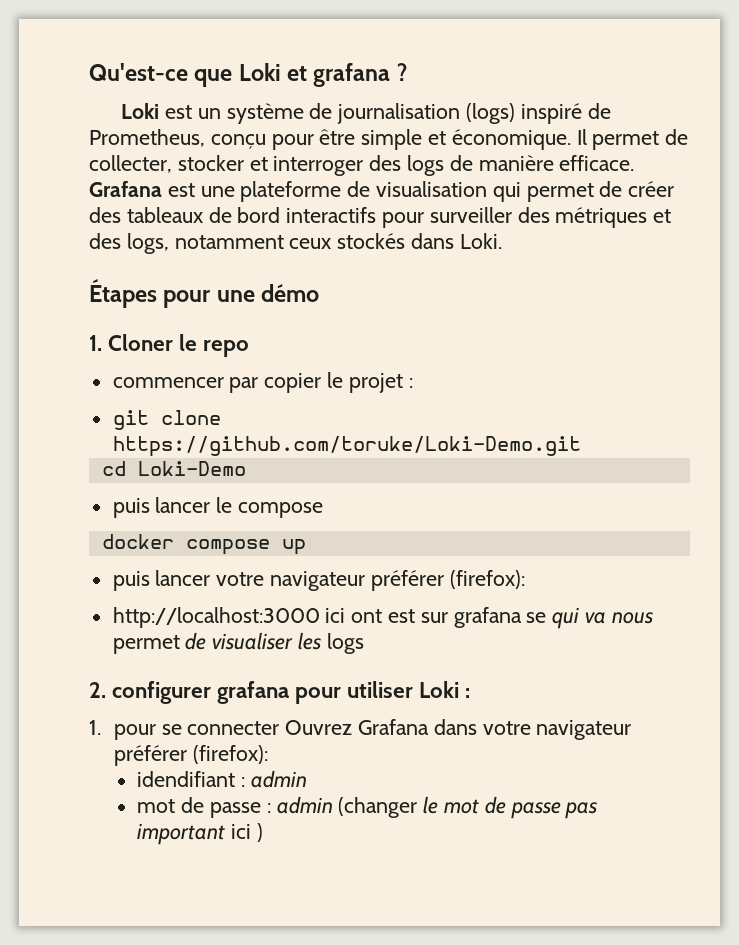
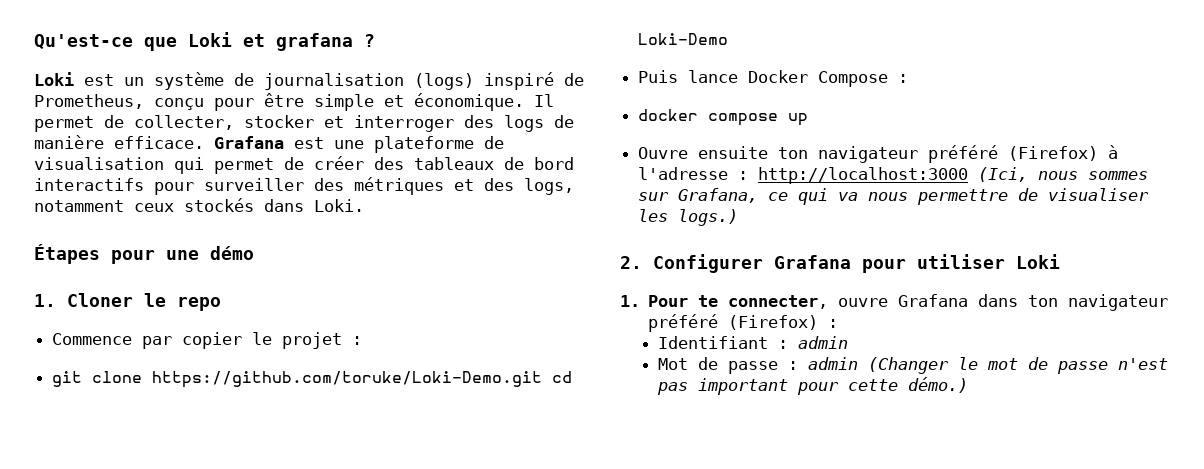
[112,377,224,388] commencer -> [52,333,133,345] Commence
(581, 446) // -> (543, 379) none
[112,497,324,518] [101,534,306,555] [112,570,525,591] [112,607,547,628] puis lancer le compose // docker compose up // puis lancer votre navigateur préférer (firefox): // http://localhost:3000 ici ont est sur grafana se -> [638,70,909,87] [638,109,809,126] [638,145,1119,163] [638,167,1149,184] [638,188,789,203] Puis lance Docker Compose : // docker compose up // Ouvre ensuite ton navigateur préféré (Firefox) à l'adresse : http://localhost:3000 (Ici, nous sommes sur Grafana, ce
[112,635,180,654] permet -> [917,189,1009,205] permettre
[326,633,364,654] logs -> [678,209,739,226] logs.)
[112,681,290,704] configurer grafana -> [653,254,851,273] Configurer Grafana
[465,688,471,698] [89,719,632,740] [113,745,268,766] [137,771,236,787] : // 1. pour se connecter Ouvrez Grafana dans votre navigateur préférer (firefox): // idendifiant -> [620,294,1169,311] [648,314,839,332] [658,336,769,349] // 1. Pour te connecter, ouvre Grafana dans ton navigateur préféré (Firefox) : // Identifiant
[137,799,176,813] mot -> [658,358,689,370] Mot
[338,797,418,818] (changer -> [868,357,950,374] (Changer
(561, 810) none -> [1118,358,1169,370] n'est
[231,823,263,842] ici ) -> [797,377,969,395] pour cette démo.)

